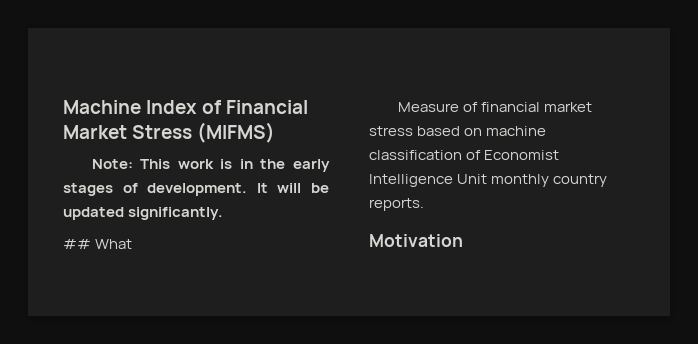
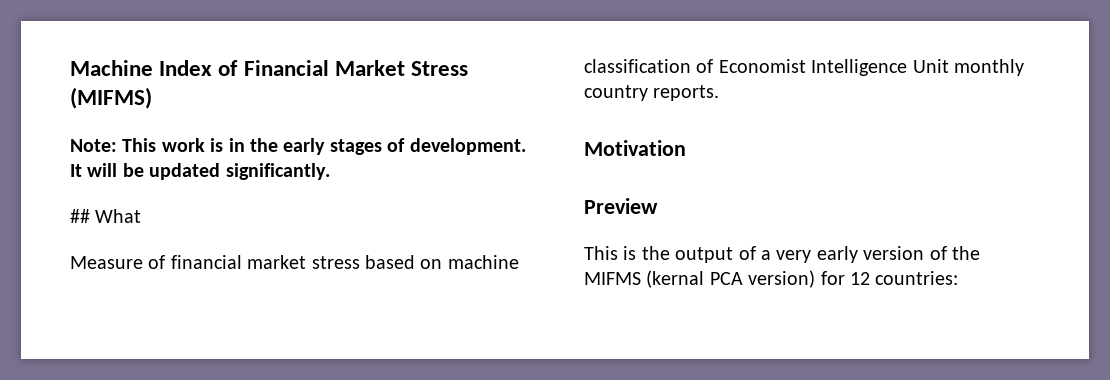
(463, 240) none -> [584,198,658,214] [584,246,980,263] [584,270,959,288] // Preview // This is the output of a very early version of the MIFMS (kernal PCA version) for 12 countries:

